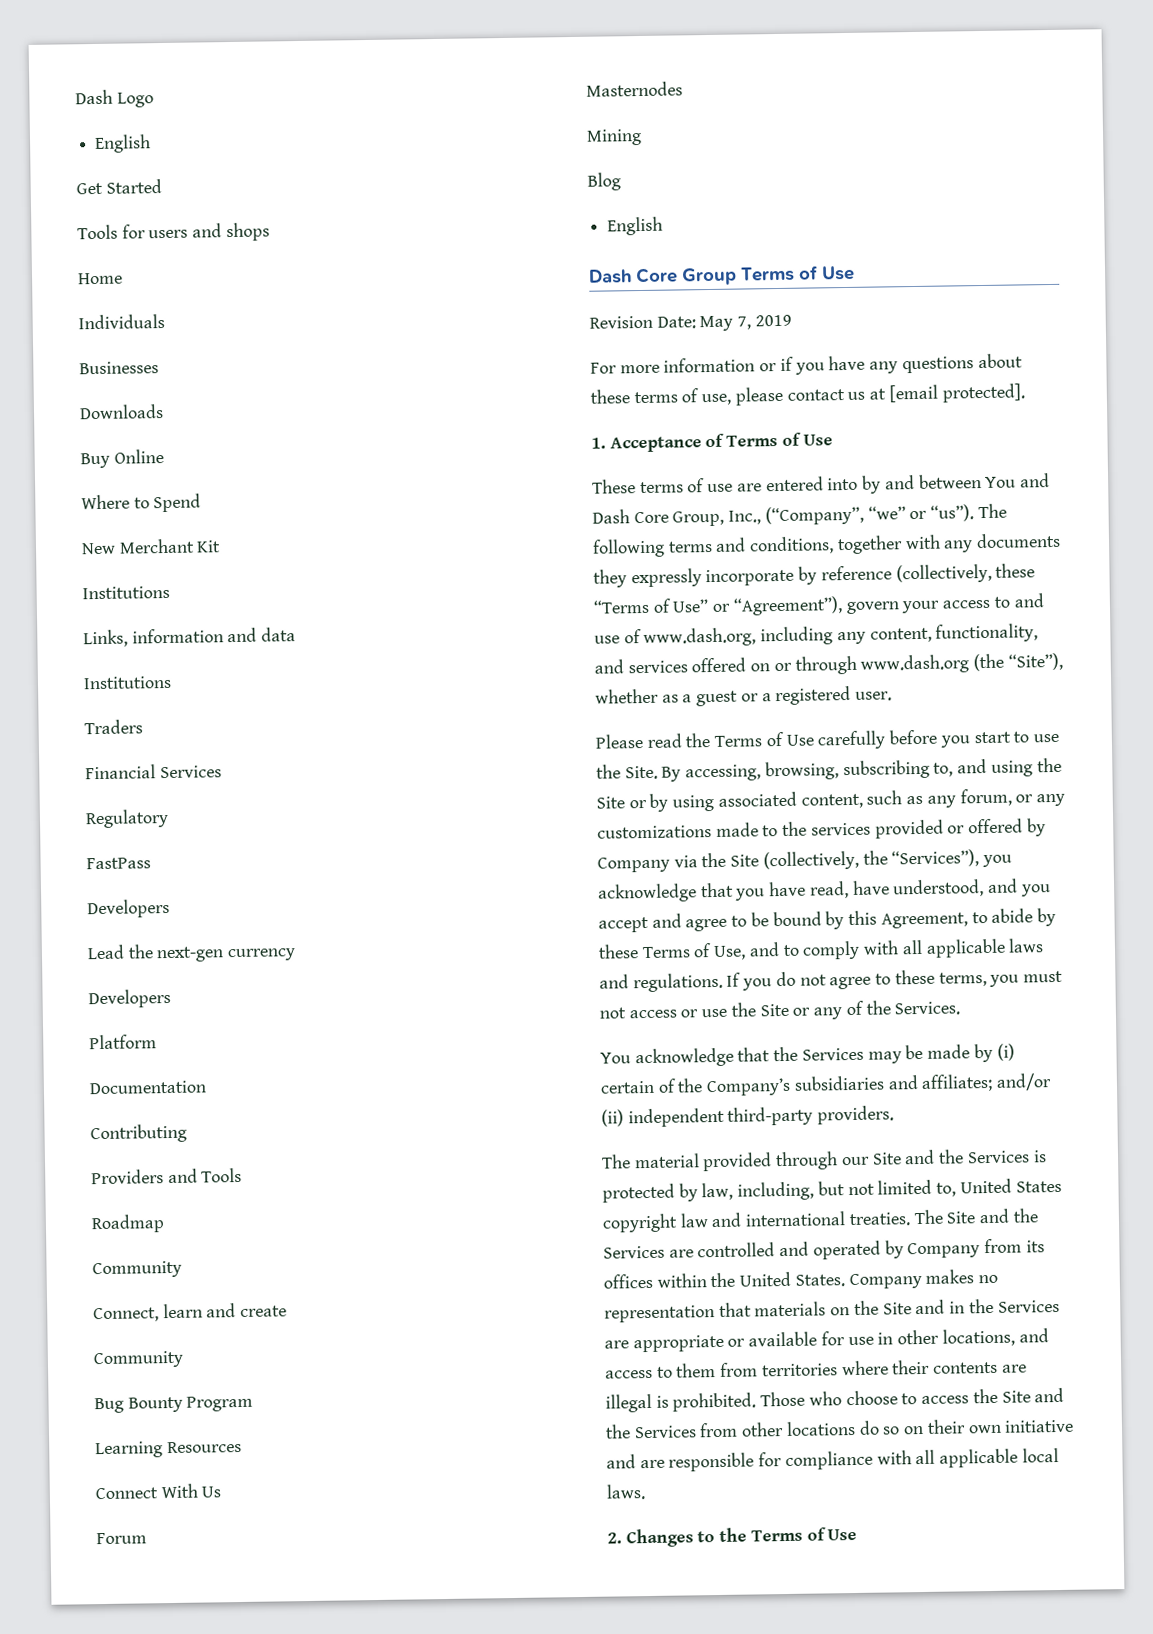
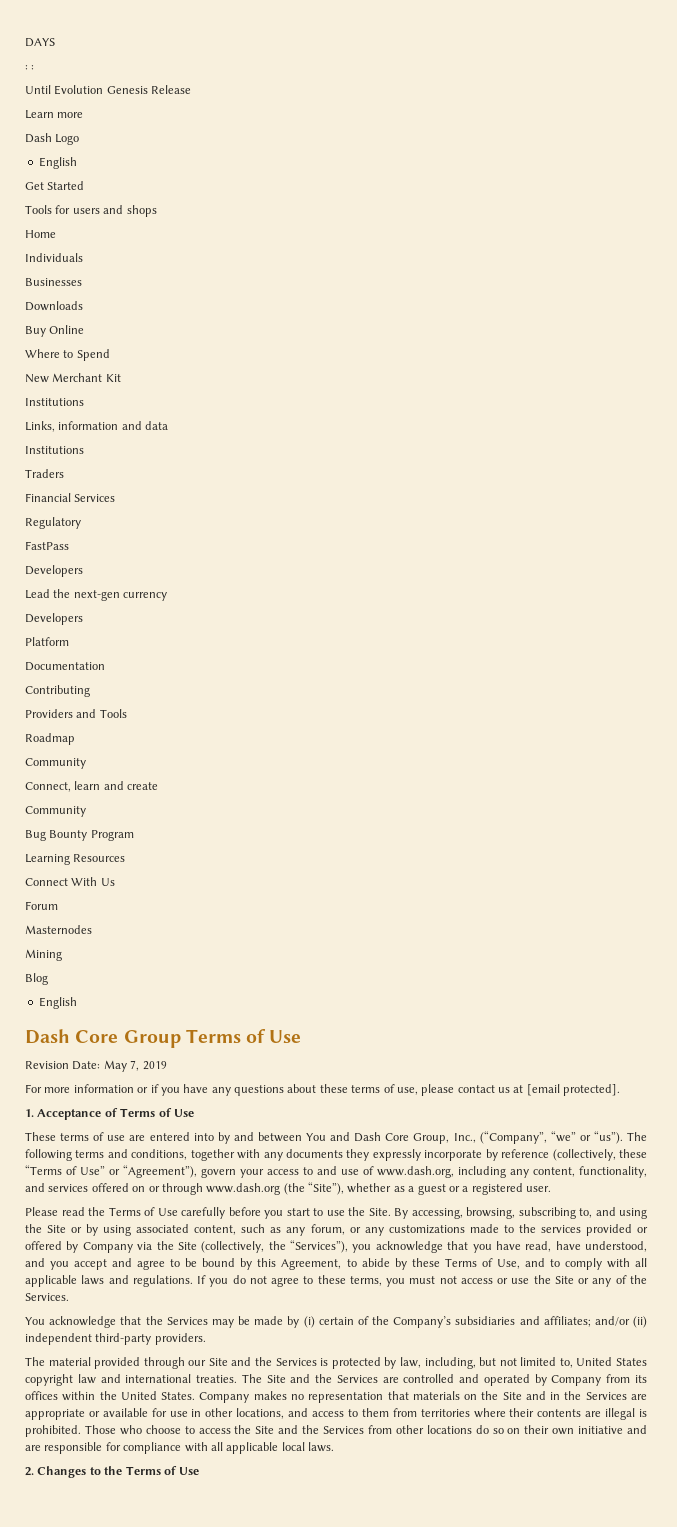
(75, 97) none -> [25,38,55,47] [25,65,35,70] [25,85,192,95] [25,110,84,119] DAYS // : : // Until Evolution Genesis Release // Learn more //

